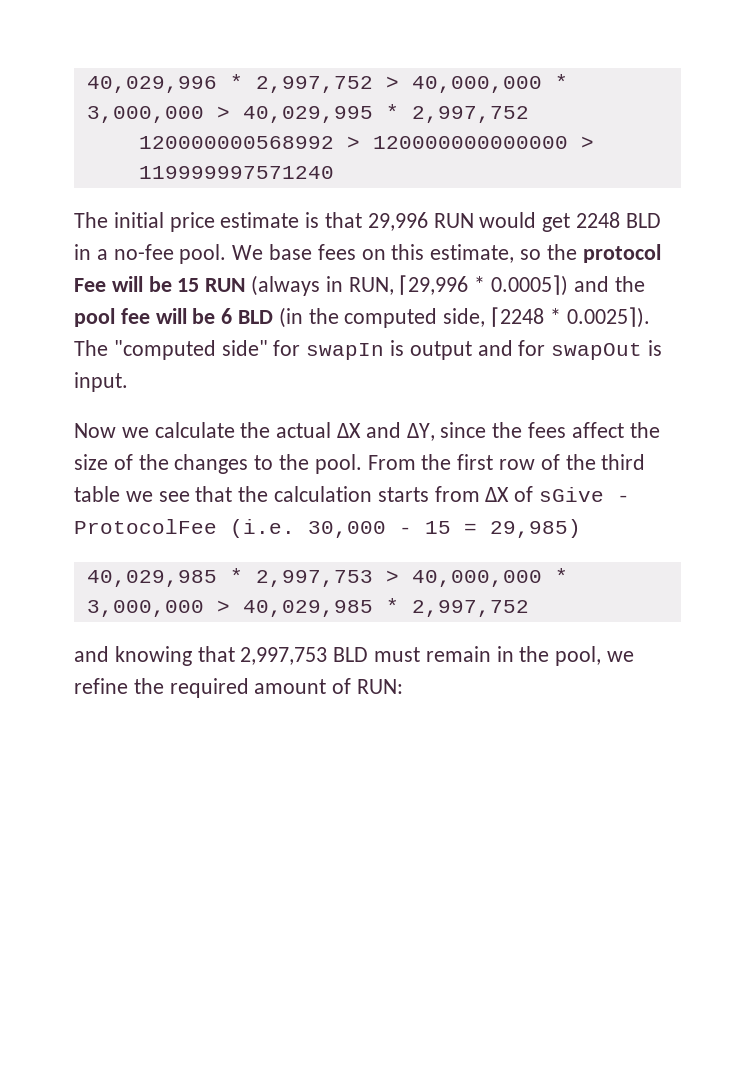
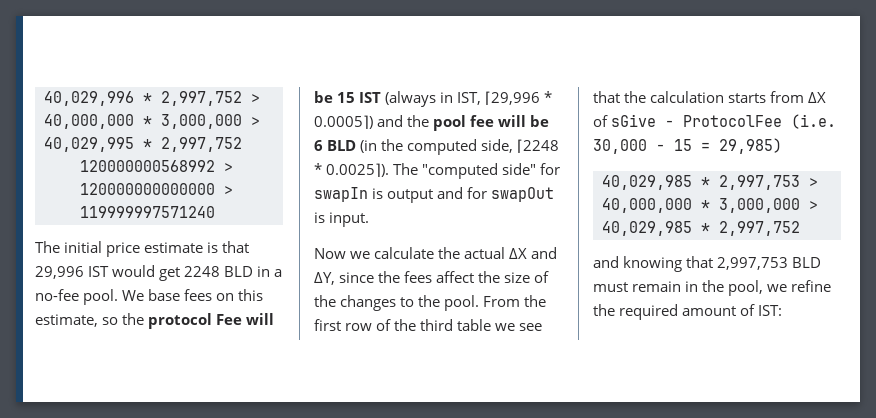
[433,213,474,228] RUN -> [88,266,110,277] IST
[205,278,246,292] RUN -> [359,92,382,103] IST
[348,277,394,295] RUN, -> [457,92,482,105] IST,
[357,679,404,694] RUN: -> [758,305,783,316] IST:

